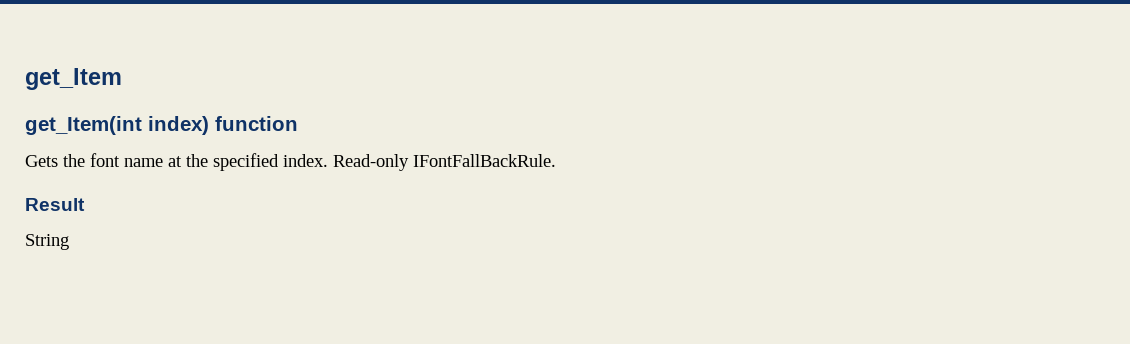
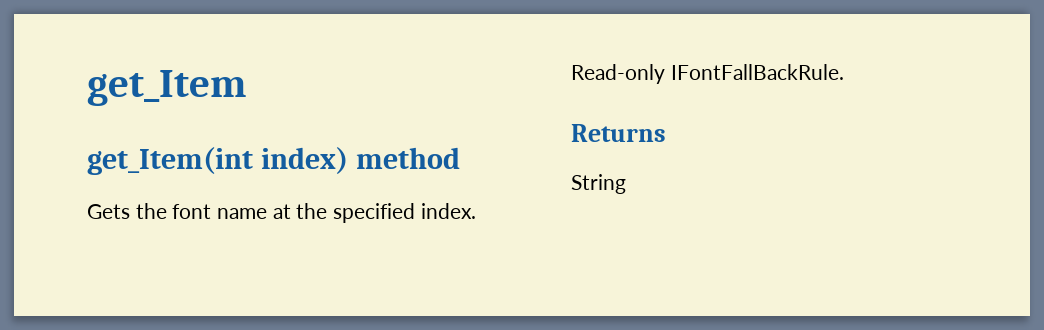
[215,116,298,131] function -> [356,147,461,169] method
[25,198,85,211] Result -> [571,124,666,142] Returns

